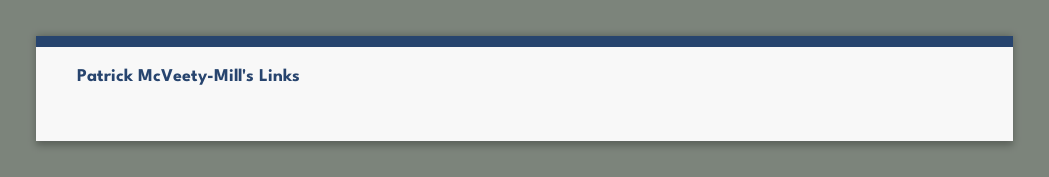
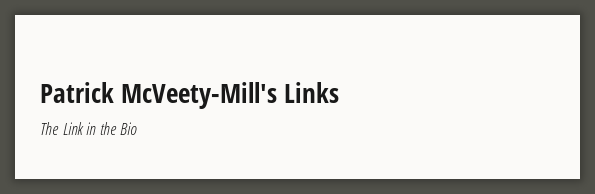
(300, 75) none -> [40,122,138,135] // The Link in the Bio

